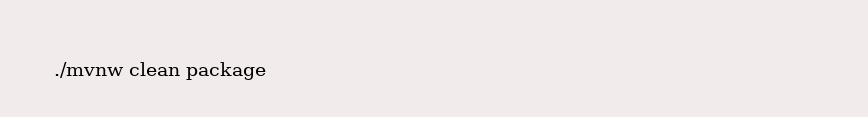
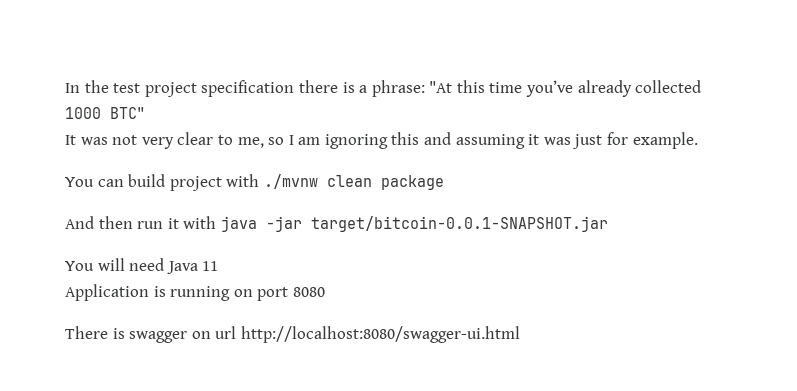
[54,62,266,80] ./mvnw clean package -> [65,80,702,97] [65,107,144,119] [65,132,698,149] [65,174,444,191] [65,216,608,232] [65,258,219,274] [65,284,325,301] [65,326,520,343] In the test project specification there is a phrase: "At this time you’ve already collected 1000 BTC" // It was not very clear to me, so I am ignoring this and assuming it was just for example. // You can build project with ./mvnw clean package // And then run it with java -jar target/bitcoin-0.0.1-SNAPSHOT.jar // You will need Java 11 // Application is running on port 8080 // There is swagger on url http://localhost:8080/swagger-ui.html

